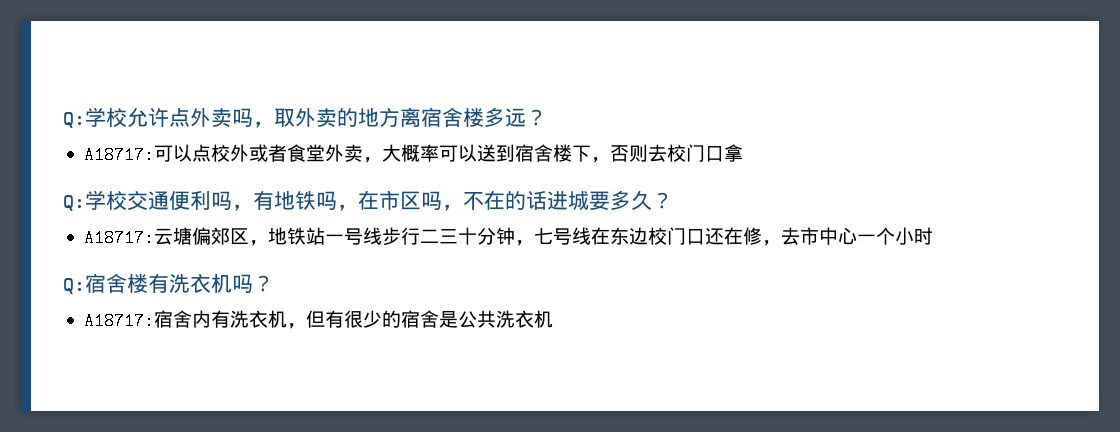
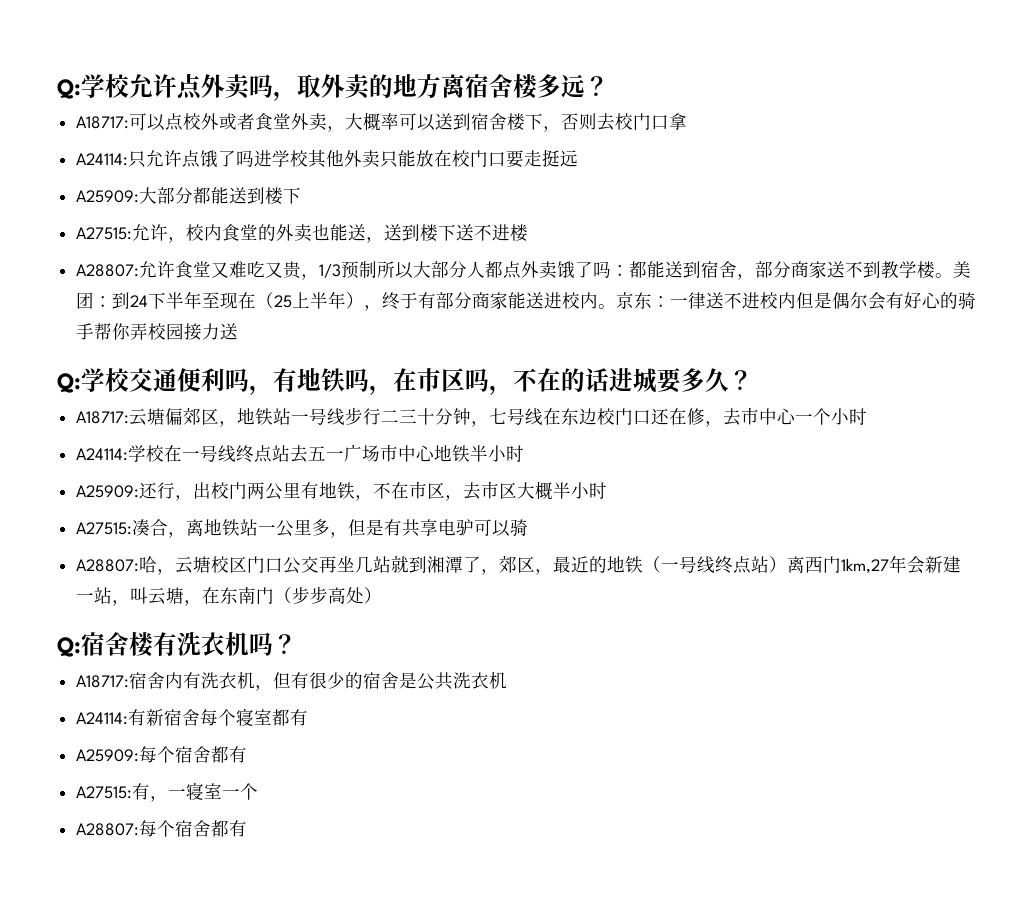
(743, 153) none -> [76,149,579,168] [76,187,302,205] [76,224,529,243] [76,261,972,280] [76,291,977,311] [76,323,239,341] // A24114:只允许点饿了吗进学校其他外卖只能放在校门口要走挺远 // A25909:大部分都能送到楼下 // A27515:允许，校内食堂的外卖也能送，送到楼下送不进楼 // A28807:允许食堂又难吃又贵，1/3预制所以大部分人都点外卖饿了吗：都能送到宿舍，部分商家送不到教学楼。美团：到24下半年至现在（25上半年），终于有部分商家能送进校内。京东：一律送不进校内但是偶尔会有好心的骑手帮你弄校园接力送
(933, 236) none -> [76,444,525,463] [76,481,608,501] [76,519,529,538] [76,555,962,575] [76,586,383,606] // A24114:学校在一号线终点站去五一广场市中心地铁半小时 // A25909:还行，出校门两公里有地铁，不在市区，去市区大概半小时 // A27515:凑合，离地铁站一公里多，但是有共享电驴可以骑 // A28807:哈，云塘校区门口公交再坐几站就到湘潭了，郊区，最近的地铁（一号线终点站）离西门1km,27年会新建一站，叫云塘，在东南门（步步高处）
(553, 319) none -> [76,708,309,726] [76,746,248,763] [76,782,259,802] [76,820,248,837] // A24114:有新宿舍每个寝室都有 // A25909:每个宿舍都有 // A27515:有，一寝室一个 // A28807:每个宿舍都有

